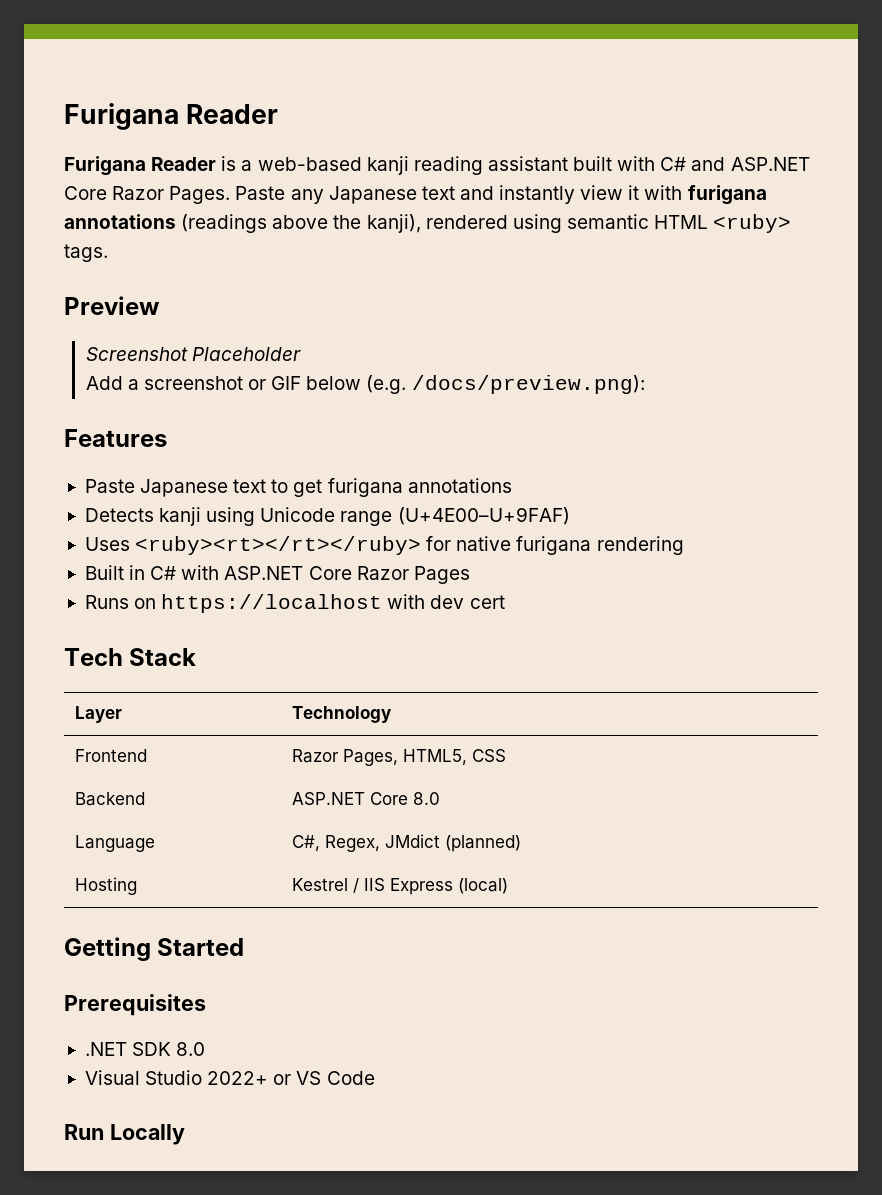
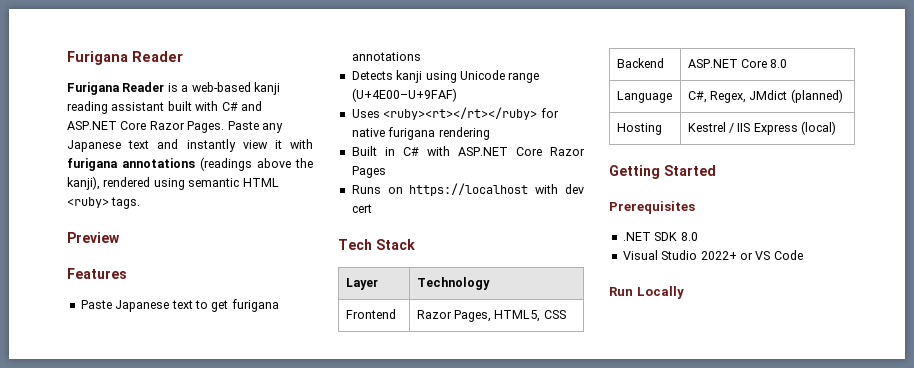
[85,347,301,361] [85,375,645,394] // Screenshot Placeholder // Add a screenshot or GIF below (e.g. /docs/preview.png): -> (120, 237) none

